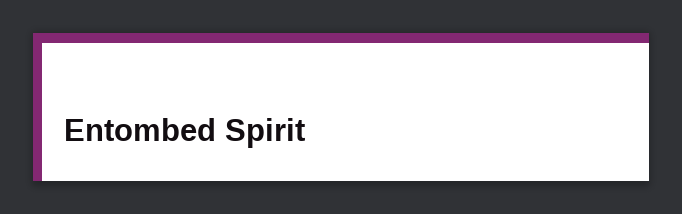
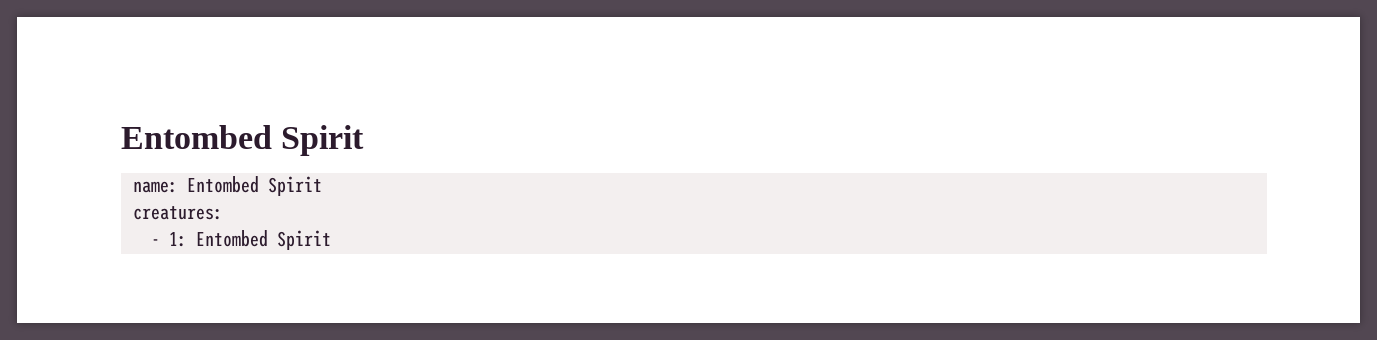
[64,118,305,148] Entombed Spirit -> [121,125,365,156] [133,176,323,196] [133,206,224,220] [151,230,332,250] Entombed Spirit // name: Entombed Spirit // creatures: // - 1: Entombed Spirit

